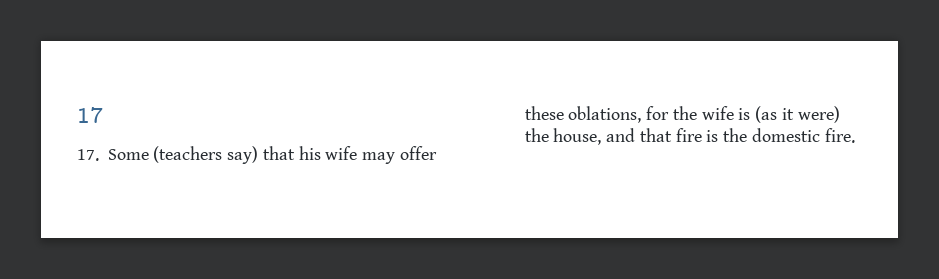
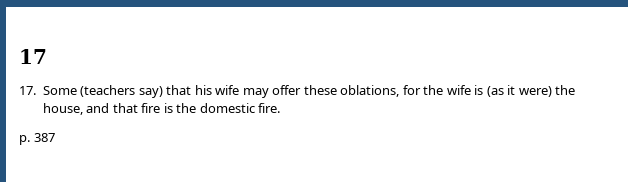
(855, 135) none -> [19,133,55,145] // p. 387

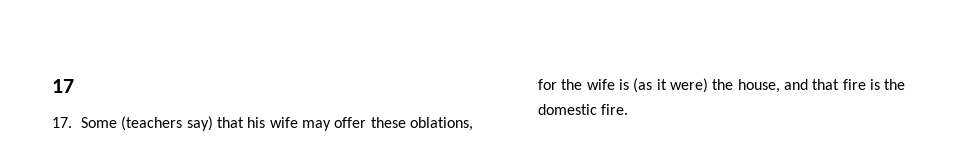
[19,133,55,145] // p. 387 -> (629, 109) none

